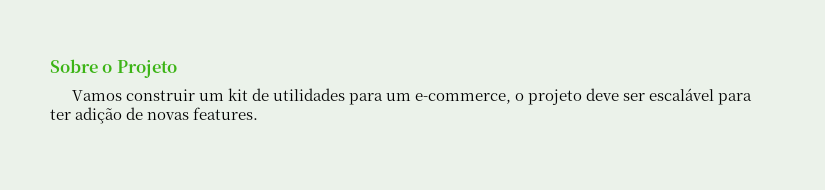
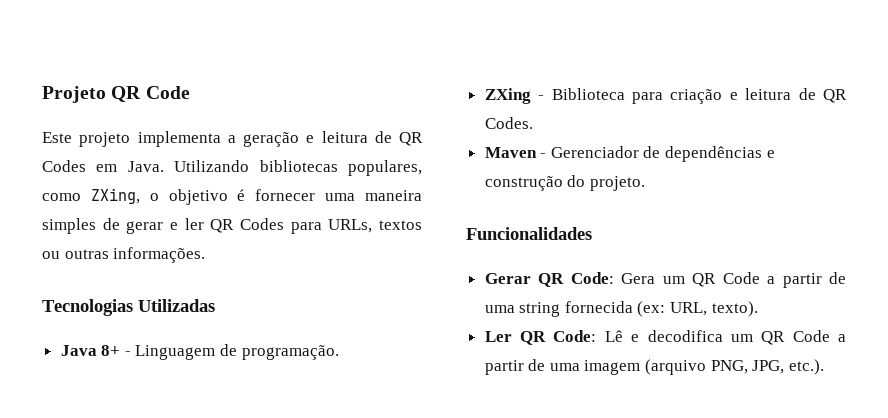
[50,59,177,78] [71,88,753,105] [50,107,259,124] Sobre o Projeto // Vamos construir um kit de utilidades para um e-commerce, o projeto deve ser escalável para ter adição de novas features. -> [42,86,190,103] [42,131,423,147] [42,160,422,176] [42,188,422,205] [42,218,422,234] [42,247,206,263] [42,299,215,316] [60,344,339,360] [484,88,847,104] [484,117,533,129] [484,146,775,162] [484,175,645,191] [466,227,592,240] [484,272,846,288] [484,301,758,317] [484,330,846,345] [484,359,824,375] Projeto QR Code // Este projeto implementa a geração e leitura de QR Codes em Java. Utilizando bibliotecas populares, como ZXing, o objetivo é fornecer uma maneira simples de gerar e ler QR Codes para URLs, textos ou outras informações. // Tecnologias Utilizadas // Java 8+ - Linguagem de programação. // ZXing - Biblioteca para criação e leitura de QR Codes. // Maven - Gerenciador de dependências e construção do projeto. // Funcionalidades // Gerar QR Code: Gera um QR Code a partir de uma string fornecida (ex: URL, texto). // Ler QR Code: Lê e decodifica um QR Code a partir de uma imagem (arquivo PNG, JPG, etc.).

